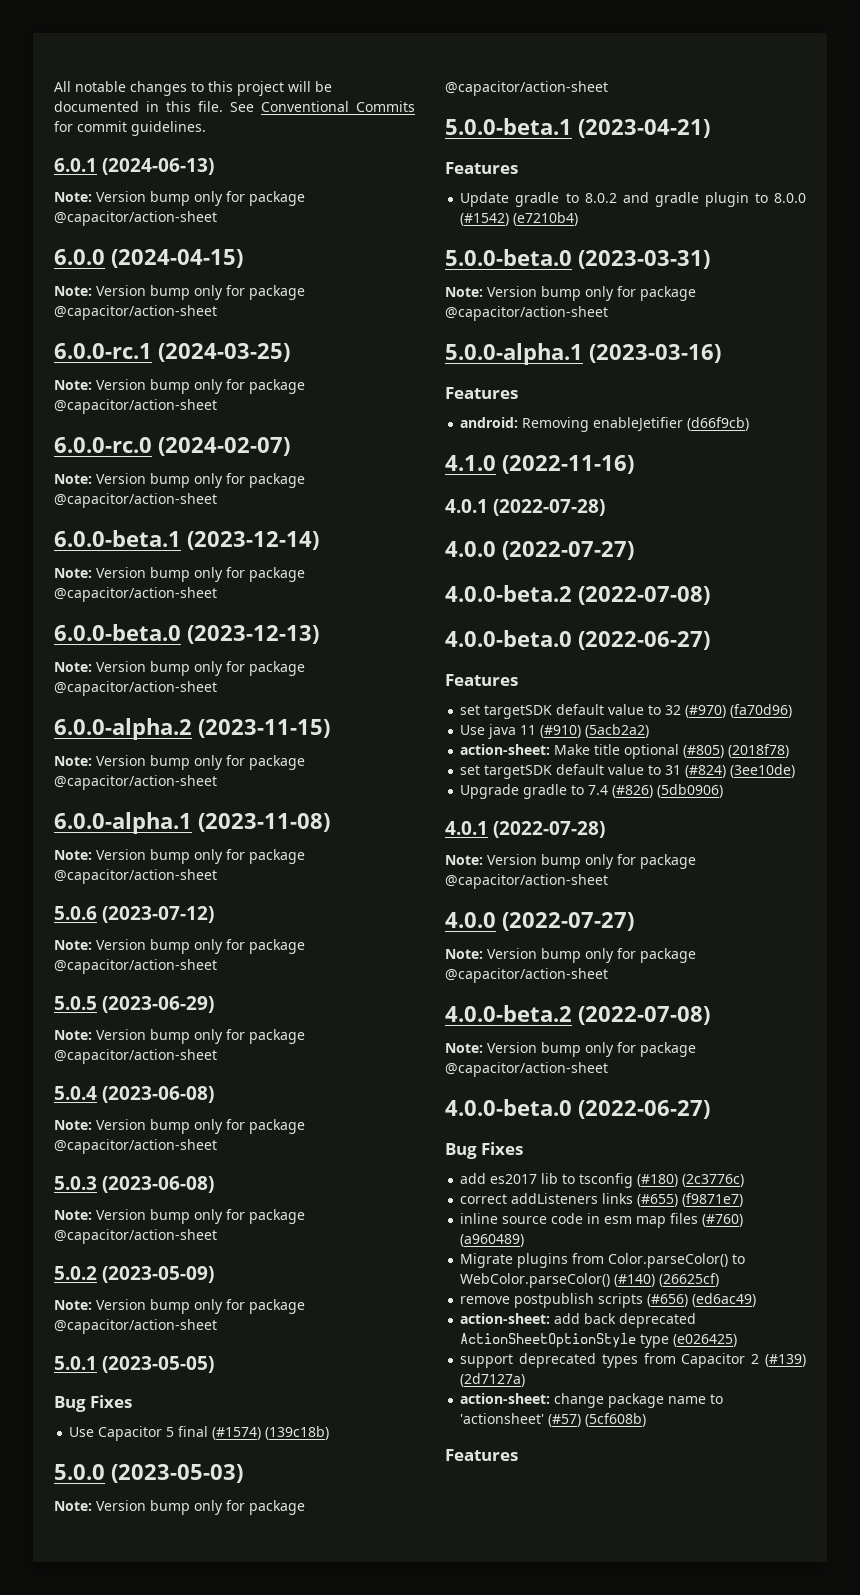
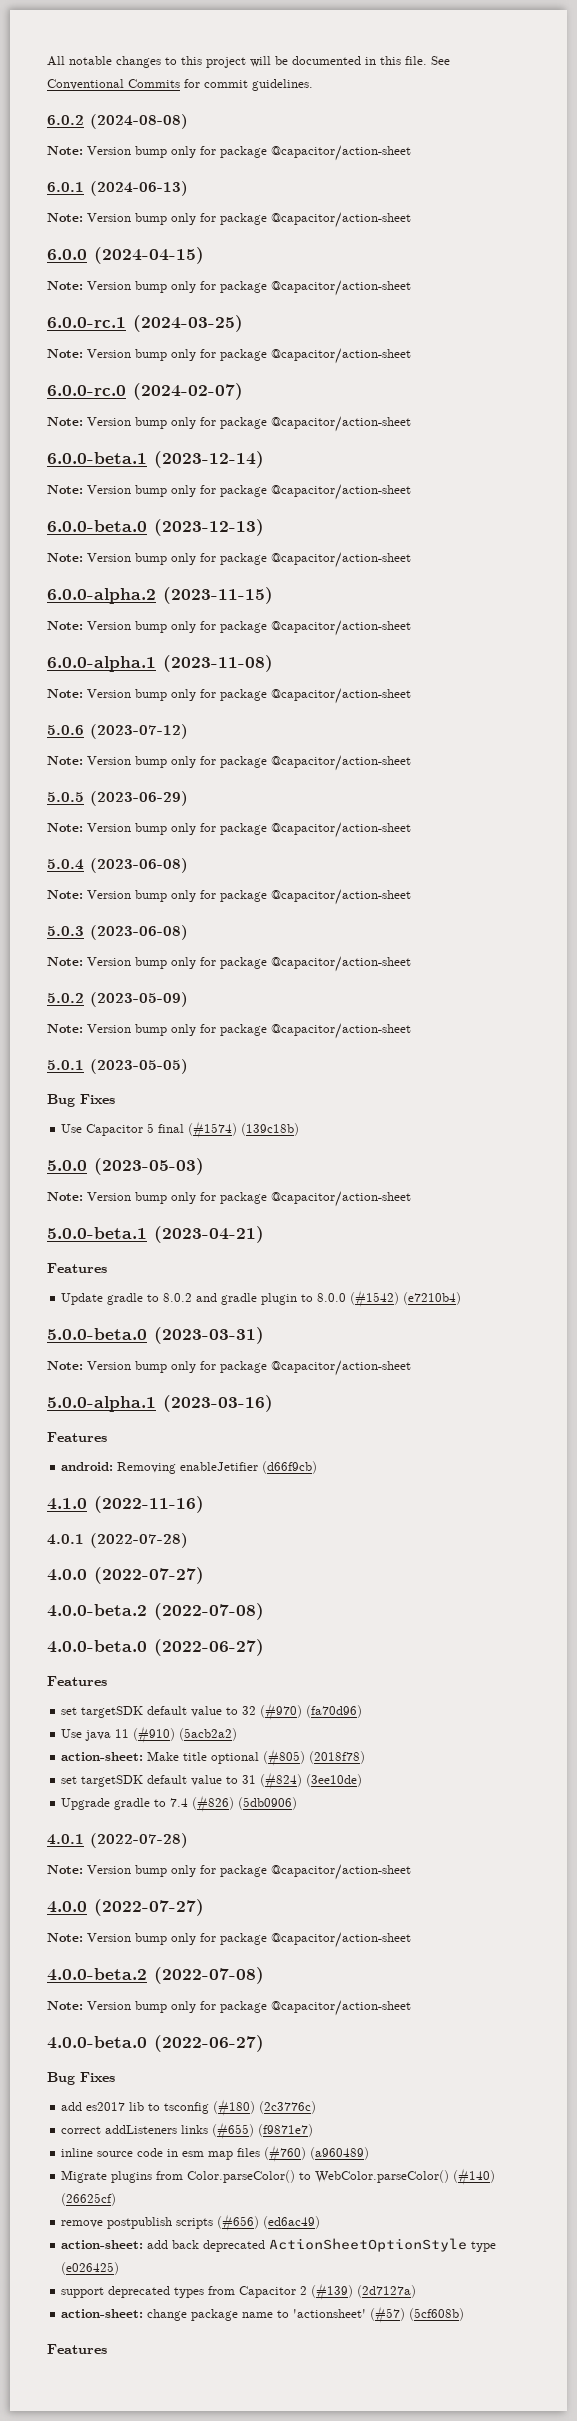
(206, 128) none -> [47,114,188,129] [47,145,411,161] // 6.0.2 (2024-08-08) // Note: Version bump only for package @capacitor/action-sheet

